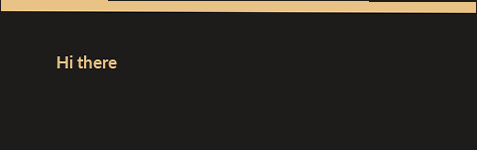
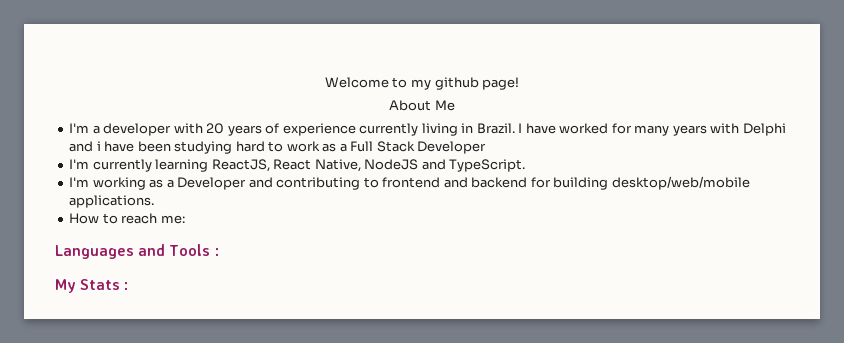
[56,55,119,69] Hi there -> [324,77,520,90] [389,100,455,111] [69,123,786,136] [69,141,487,154] [69,159,526,172] [69,176,750,190] [69,195,155,208] [69,213,185,224] [55,244,219,259] [55,279,129,293] Welcome to my github page! // About Me // I'm a developer with 20 years of experience currently living in Brazil. I have worked for many years with Delphi and i have been studying hard to work as a Full Stack Developer // I'm currently learning ReactJS, React Native, NodeJS and TypeScript. // I'm working as a Developer and contributing to frontend and backend for building desktop/web/mobile applications. // How to reach me: // Languages and Tools : // My Stats :

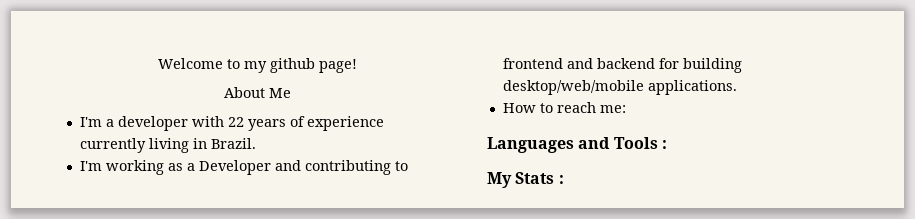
[206,123,225,134] 20 -> [227,117,244,127] 22
[518,123,786,136] [69,141,487,154] [69,159,526,172] I have worked for many years with Delphi and i have been studying hard to work as a Full Stack Developer // I'm currently learning ReactJS, React Native, NodeJS and TypeScript. -> (256, 143) none

